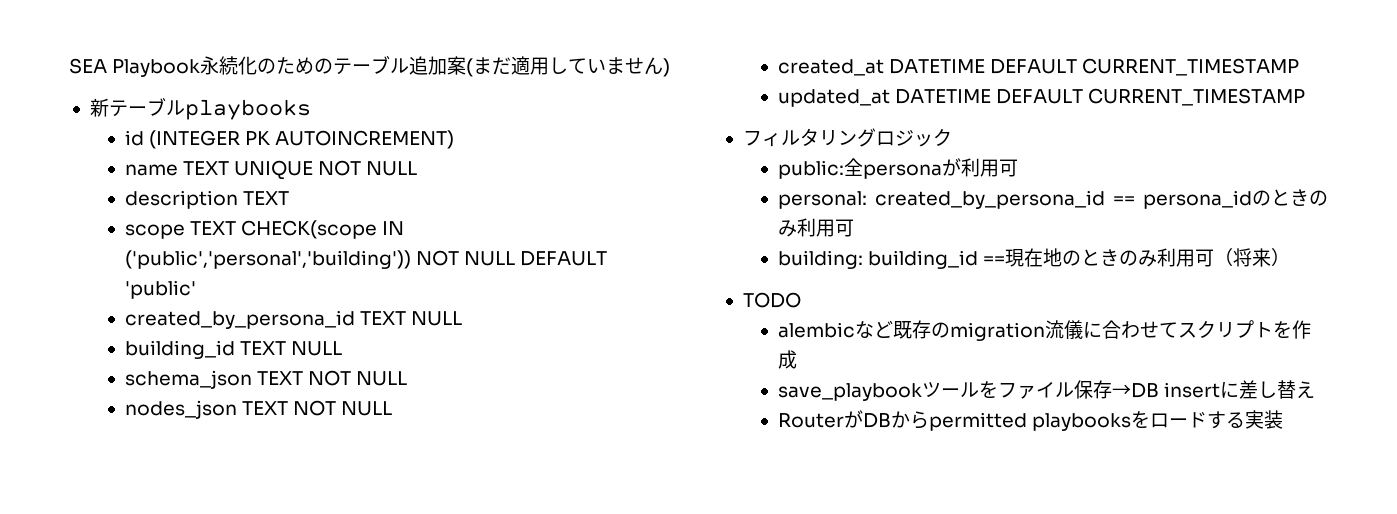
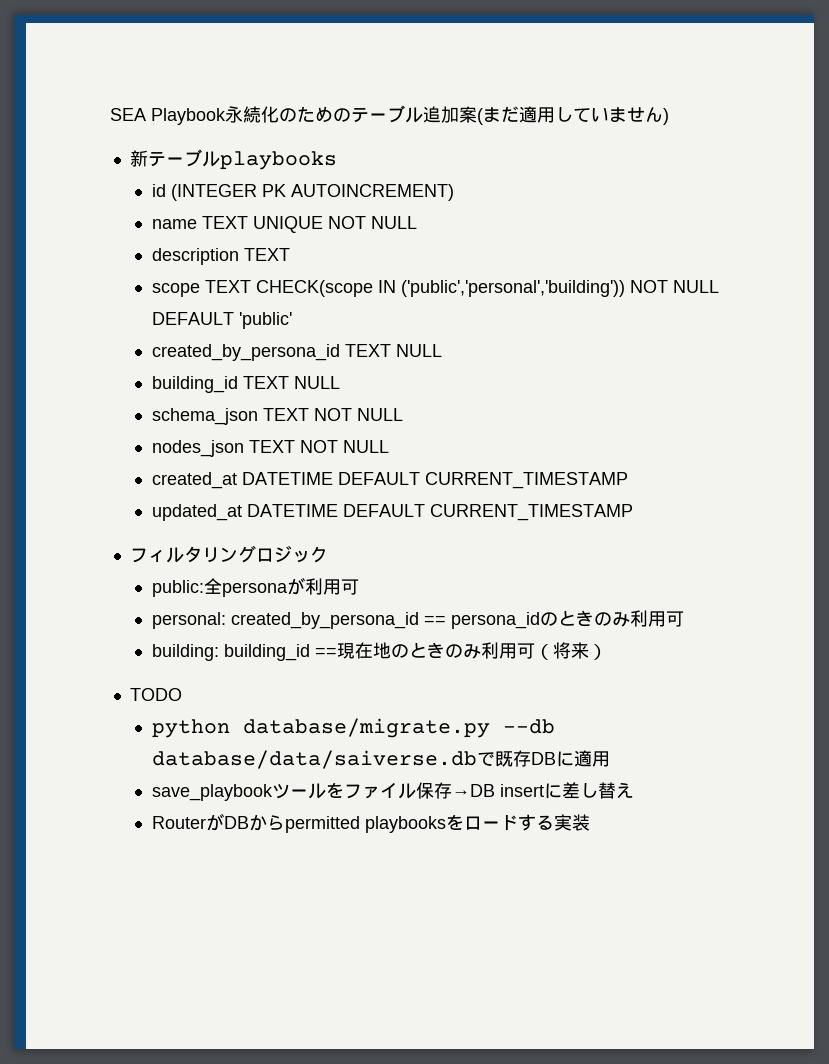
[777,320,1311,341] [777,350,797,369] alembicなど既存のmigration流儀に合わせてスクリプトを作成 -> [151,718,555,738] [151,750,610,769] python database/migrate.py --db database/data/saiverse.dbで既存DBに適用

